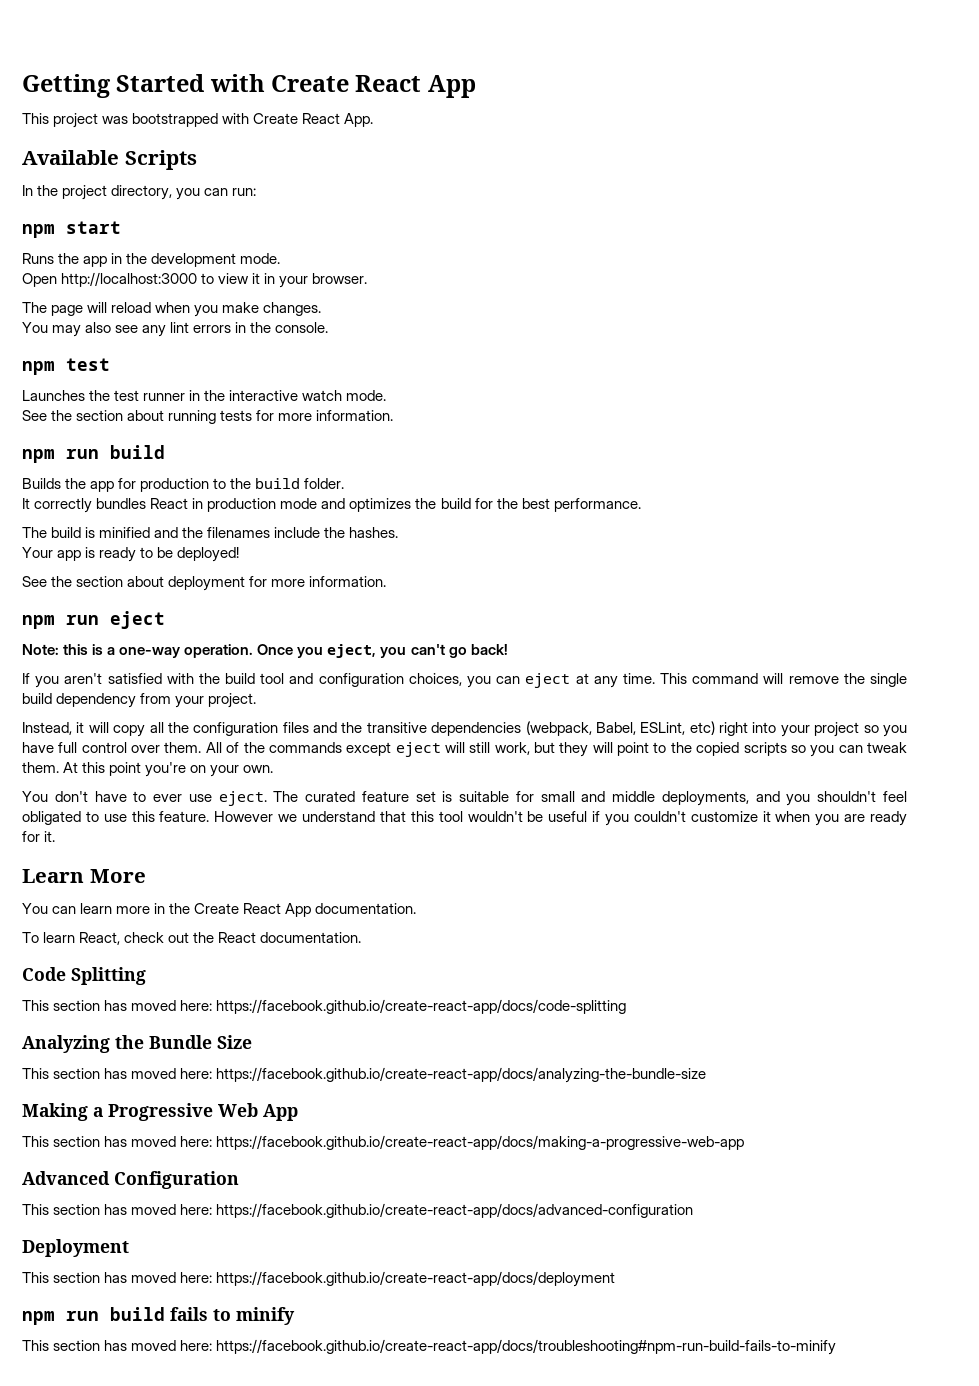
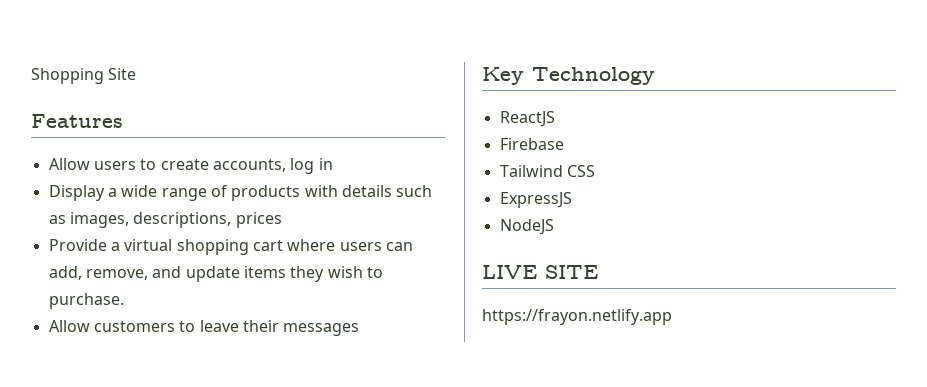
[22,74,476,98] [22,113,374,128] [22,150,197,170] [22,185,257,200] [22,221,121,238] [22,253,281,267] [22,272,368,288] [22,302,322,317] [22,322,329,337] [22,358,110,375] [22,390,387,401] [22,410,394,424] [22,445,165,463] [22,478,345,492] [22,498,641,513] [22,527,399,538] [22,547,240,562] [22,576,387,591] [22,611,165,629] [22,644,508,658] [22,673,907,688] [22,693,257,708] [22,721,908,737] [22,742,908,757] [22,762,274,777] [22,791,908,806] [22,811,908,826] [22,831,56,842] [22,869,146,883] [22,903,417,917] [22,932,362,945] [22,967,146,985] [22,999,627,1014] [22,1035,252,1053] [22,1067,707,1083] [22,1103,298,1121] [22,1135,745,1150] [22,1171,239,1189] [22,1203,694,1218] [22,1239,129,1257] [22,1271,616,1287] [22,1307,295,1325] [22,1339,837,1355] Getting Started with Create React App // This project was bootstrapped with Create React App. // Available Scripts // In the project directory, you can run: // npm start // Runs the app in the development mode. // Open http://localhost:3000 to view it in your browser. // The page will reload when you make changes. // You may also see any lint errors in the console. // npm test // Launches the test runner in the interactive watch mode. // See the section about running tests for more information. // npm run build // Builds the app for production to the build folder. // It correctly bundles React in production mode and optimizes the build for the best performance. // The build is minified and the filenames include the hashes. // Your app is ready to be deployed! // See the section about deployment for more information. // npm run eject // Note: this is a one-way operation. Once you eject, you can't go back! // If you aren't satisfied with the build tool and configuration choices, you can eject at any time. This command will remove the single build dependency from your project. // Instead, it will copy all the configuration files and the transitive dependencies (webpack, Babel, ESLint, etc) right into your project so you have full control over them. All of the commands except eject will still work, but they will point to the copied scripts so you can tweak them. At this point you're on your own. // You don't have to ever use eject. The curated feature set is suitable for small and middle deployments, and you shouldn't feel obligated to use this feature. However we understand that this tool wouldn't be useful if you couldn't customize it when you are ready for it. // Learn More // You can learn more in the Create React App documentation. // To learn React, check out the React documentation. // Code Splitting // This section has moved here: https://facebook.github.io/create-react-app/docs/code-splitting // Analyzing the Bundle Size // This section has moved here: https://facebook.github.io/create-react-app/docs/analyzing-the-bundle-size // Making a Progressive Web App // This section has moved here: https://facebook.github.io/create-react-app/docs/making-a-progressive-web-app // Advanced Configuration // This section has moved here: https://facebook.github.io/create-react-app/docs/advanced-configuration // Deployment // This section has moved here: https://facebook.github.io/create-react-app/docs/deployment // npm run build fails to minify // This section has moved here: https://facebook.github.io/create-react-app/docs/troubleshooting#npm-run-build-fails-to-minify -> [31,68,137,84] [31,114,123,128] [48,158,333,174] [48,185,433,201] [48,212,282,228] [48,239,413,255] [48,266,383,282] [48,293,124,309] [48,320,360,336] [482,67,655,85] [499,111,555,127] [499,138,564,150] [499,165,595,177] [499,192,572,208] [499,219,554,235] [482,265,598,279] [482,309,672,325] Shopping Site // Features // Allow users to create accounts, log in // Display a wide range of products with details such as images, descriptions, prices // Provide a virtual shopping cart where users can add, remove, and update items they wish to purchase. // Allow customers to leave their messages // Key Technology // ReactJS // Firebase // Tailwind CSS // ExpressJS // NodeJS // LIVE SITE // https://frayon.netlify.app

